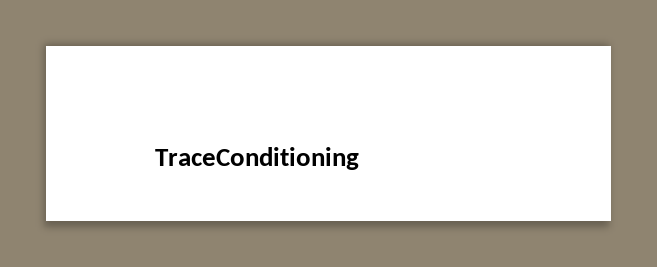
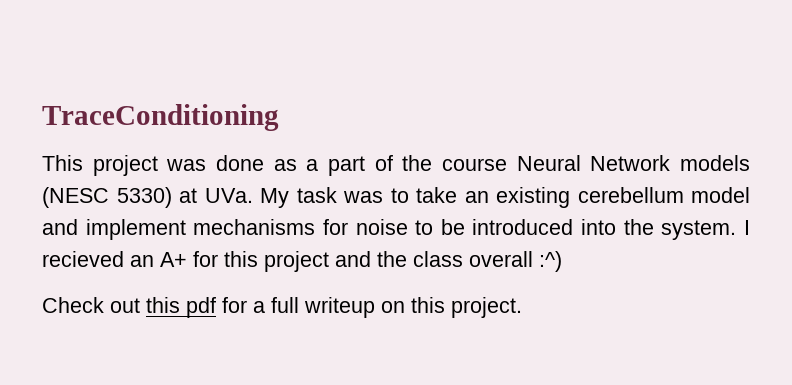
(359, 158) none -> [42,155,750,176] [42,187,750,208] [42,219,750,240] [42,251,562,272] [42,297,522,318] // This project was done as a part of the course Neural Network models (NESC 5330) at UVa. My task was to take an existing cerebellum model and implement mechanisms for noise to be introduced into the system. I recieved an A+ for this project and the class overall :^) // Check out this pdf for a full writeup on this project.

